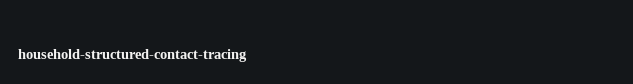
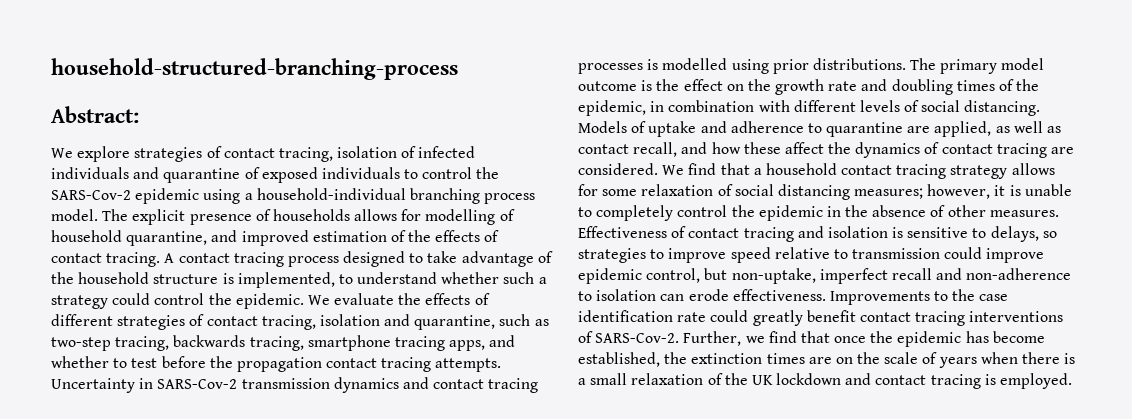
[18,49,247,62] household-structured-contact-tracing -> [51,58,458,80] [51,106,139,123] [51,146,476,162] [51,167,500,183] [51,188,536,204] [51,209,515,225] [51,230,500,246] [51,251,553,267] [51,272,547,288] [51,293,490,309] [51,314,549,330] [51,335,516,351] [51,356,502,372] [51,377,539,393] [578,58,1045,74] [578,79,1040,95] [578,100,1041,116] [578,121,1062,137] [578,142,1075,158] [578,163,1055,179] [578,184,1072,200] [578,205,1059,221] [578,226,1057,242] [578,247,1045,263] [578,268,1072,284] [578,289,1009,305] [578,310,1064,326] [578,331,1045,347] [578,352,1076,368] [578,373,1073,389] household-structured-branching-process // Abstract: // We explore strategies of contact tracing, isolation of infected individuals and quarantine of exposed individuals to control the SARS-Cov-2 epidemic using a household-individual branching process model. The explicit presence of households allows for modelling of household quarantine, and improved estimation of the effects of contact tracing. A contact tracing process designed to take advantage of the household structure is implemented, to understand whether such a strategy could control the epidemic. We evaluate the effects of different strategies of contact tracing, isolation and quarantine, such as two-step tracing, backwards tracing, smartphone tracing apps, and whether to test before the propagation contact tracing attempts. Uncertainty in SARS-Cov-2 transmission dynamics and contact tracing processes is modelled using prior distributions. The primary model outcome is the effect on the growth rate and doubling times of the epidemic, in combination with different levels of social distancing. Models of uptake and adherence to quarantine are applied, as well as contact recall, and how these affect the dynamics of contact tracing are considered. We find that a household contact tracing strategy allows for some relaxation of social distancing measures; however, it is unable to completely control the epidemic in the absence of other measures. Effectiveness of contact tracing and isolation is sensitive to delays, so strategies to improve speed relative to transmission could improve epidemic control, but non-uptake, imperfect recall and non-adherence to isolation can erode effectiveness. Improvements to the case identification rate could greatly benefit contact tracing interventions of SARS-Cov-2. Further, we find that once the epidemic has become established, the extinction times are on the scale of years when there is a small relaxation of the UK lockdown and contact tracing is employed.

